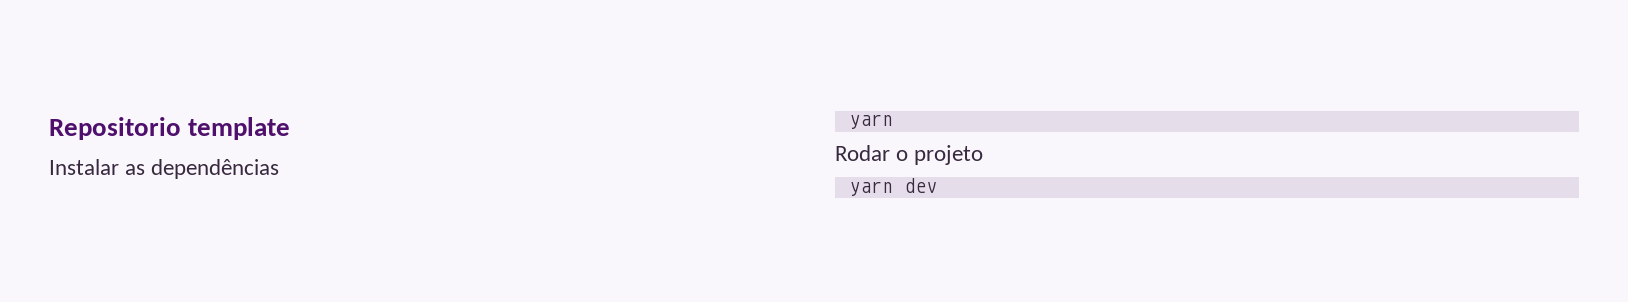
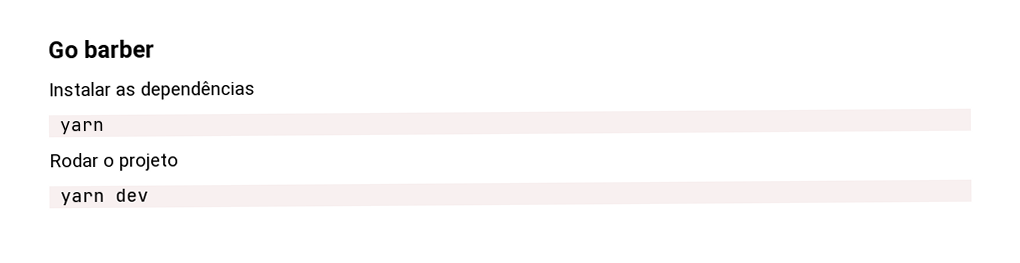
[49,117,291,140] Repositorio template -> [48,39,156,59] Go barber

